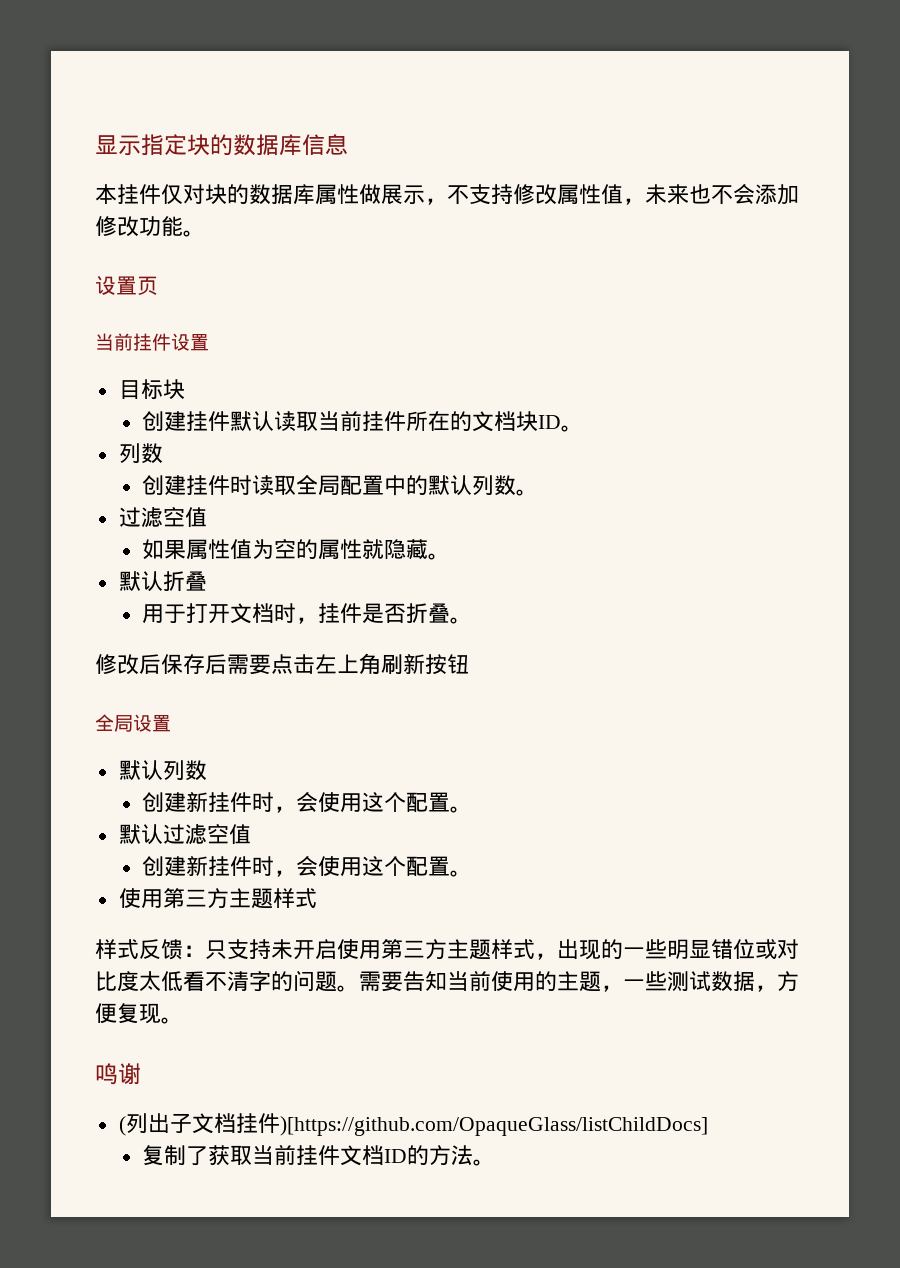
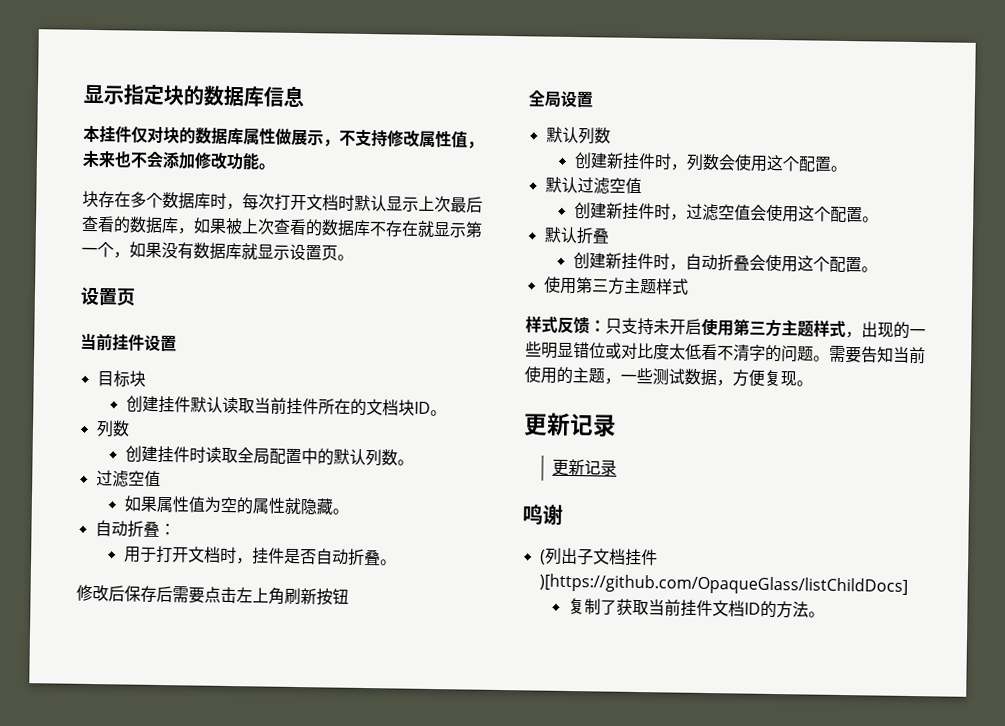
(205, 233) none -> [82,190,483,213] [81,215,483,238] [81,241,354,261] // 块存在多个数据库时，每次打开文档时默认显示上次最后查看的数据库，如果被上次查看的数据库不存在就显示第一个，如果没有数据库就显示设置页。
[118,571,207,592] 默认折叠 -> [94,520,176,538] 自动折叠：
(407, 613) none -> [315,548,349,565] 自动
(297, 809) none -> [685,153,720,171] 列数
(297, 873) none -> [685,203,879,223] [543,226,609,245] [572,252,750,272] 过滤空值会使用这个配置。 // 默认折叠 // 创建新挂件时，自动折叠
(183, 1020) none -> [523,412,617,438] [552,458,618,476] // 更新记录 // 更新记录

